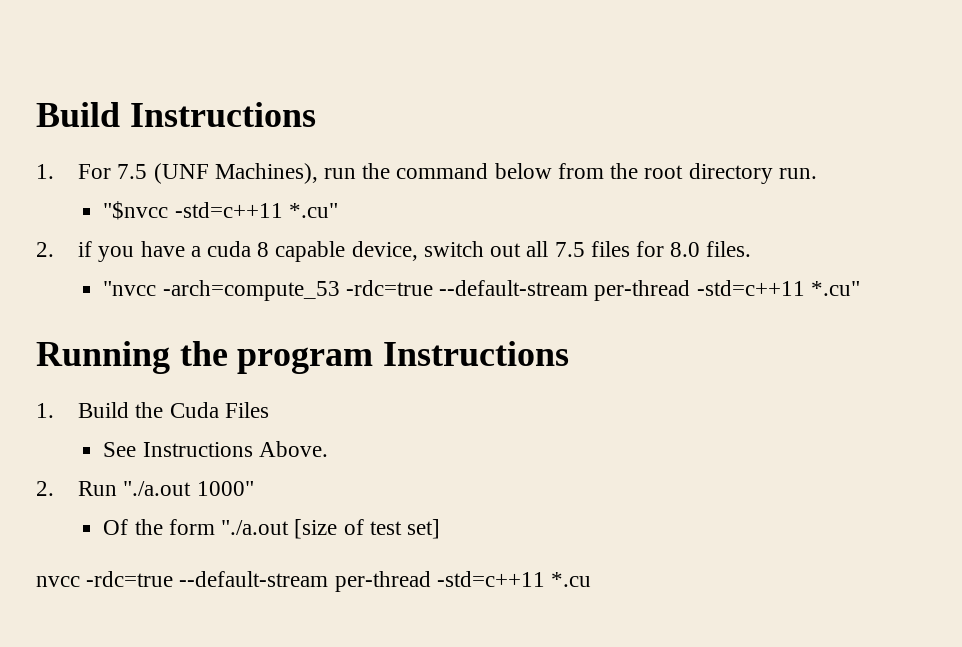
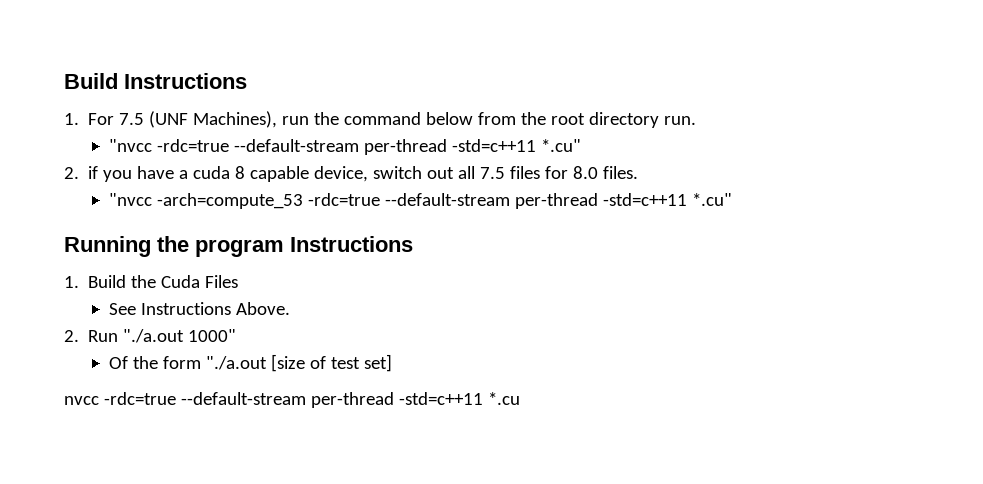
[103,201,169,220] "$nvcc -> [108,139,447,155] "nvcc -rdc=true --default-stream per-thread

